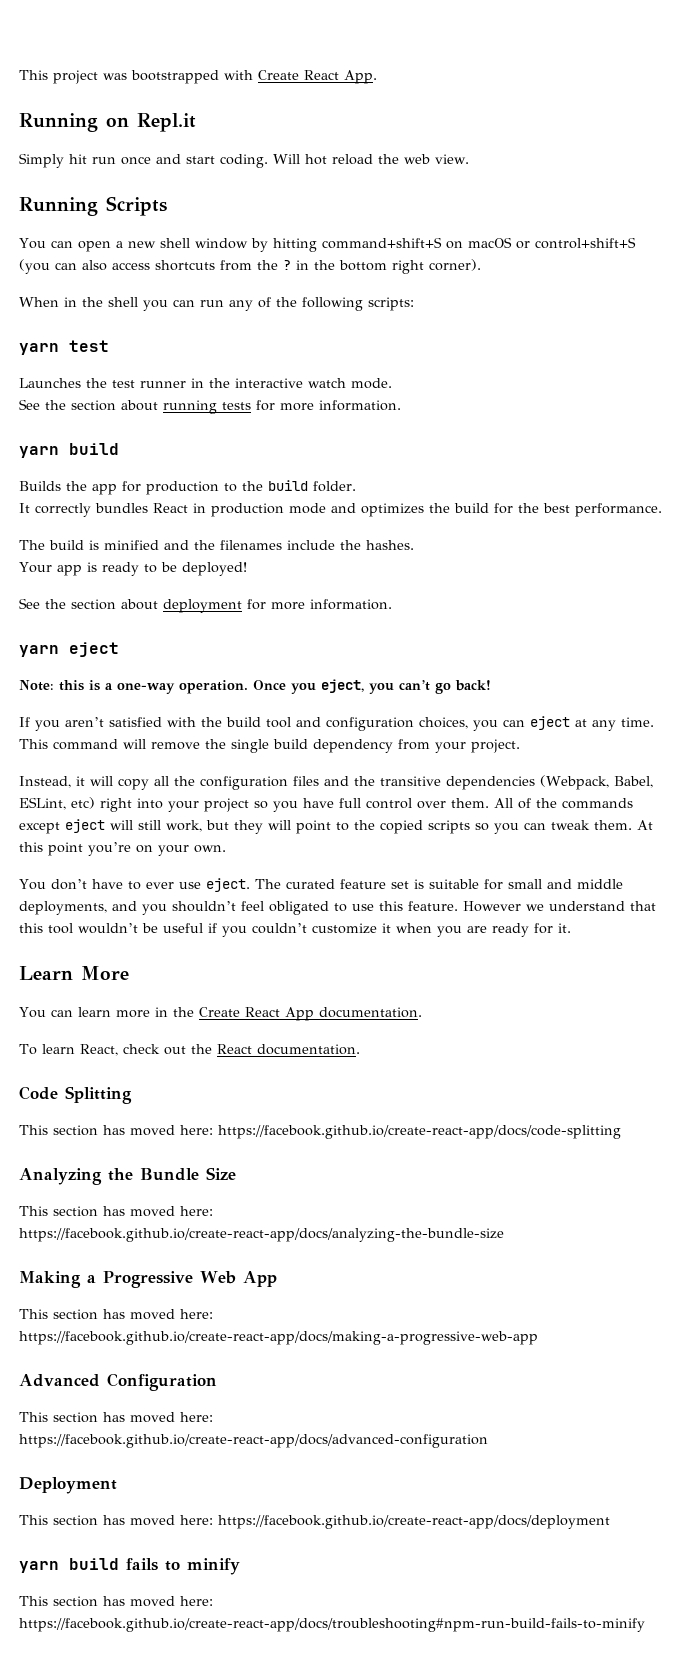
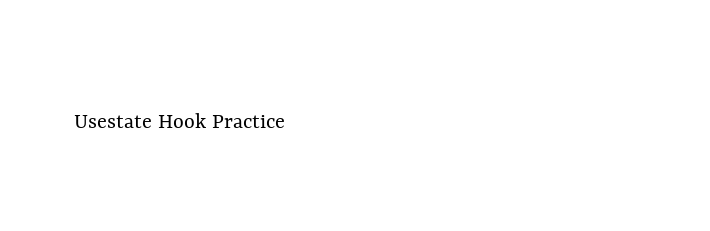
[19,70,377,84] [19,113,196,132] [19,153,469,168] [19,196,167,216] [19,237,636,252] [19,259,481,274] [19,297,414,311] [19,340,109,355] [19,378,392,389] [19,399,401,414] [19,443,119,458] [19,480,356,495] [19,503,662,517] [19,540,414,550] [19,562,247,576] [19,598,392,613] [19,642,119,657] [19,679,491,694] [19,716,654,731] [19,739,520,753] [19,775,653,790] [19,797,633,812] [19,819,653,834] [19,842,226,856] [19,878,623,892] [19,901,656,915] [19,923,571,937] [19,966,129,980] [19,1007,422,1021] [19,1044,360,1056] [19,1086,132,1104] [19,1125,621,1139] [19,1167,236,1185] [19,1206,213,1217] [19,1228,504,1242] [19,1271,277,1288] [19,1309,213,1320] [19,1331,538,1345] [19,1373,217,1391] [19,1412,213,1423] [19,1434,488,1448] [19,1477,117,1494] [19,1515,610,1529] [19,1558,240,1575] [19,1596,213,1607] [19,1618,645,1632] This project was bootstrapped with Create React App. // Running on Repl.it // Simply hit run once and start coding. Will hot reload the web view. // Running Scripts // You can open a new shell window by hitting command+shift+S on macOS or control+shift+S (you can also access shortcuts from the ? in the bottom right corner). // When in the shell you can run any of the following scripts: // yarn test // Launches the test runner in the interactive watch mode. // See the section about running tests for more information. // yarn build // Builds the app for production to the build folder. // It correctly bundles React in production mode and optimizes the build for the best performance. // The build is minified and the filenames include the hashes. // Your app is ready to be deployed! // See the section about deployment for more information. // yarn eject // Note: this is a one-way operation. Once you eject, you can’t go back! // If you aren’t satisfied with the build tool and configuration choices, you can eject at any time. This command will remove the single build dependency from your project. // Instead, it will copy all the configuration files and the transitive dependencies (Webpack, Babel, ESLint, etc) right into your project so you have full control over them. All of the commands except eject will still work, but they will point to the copied scripts so you can tweak them. At this point you’re on your own. // You don’t have to ever use eject. The curated feature set is suitable for small and middle deployments, and you shouldn’t feel obligated to use this feature. However we understand that this tool wouldn’t be useful if you couldn’t customize it when you are ready for it. // Learn More // You can learn more in the Create React App documentation. // To learn React, check out the React documentation. // Code Splitting // This section has moved here: https://facebook.github.io/create-react-app/docs/code-splitting // Analyzing the Bundle Size // This section has moved here: https://facebook.github.io/create-react-app/docs/analyzing-the-bundle-size // Making a Progressive Web App // This section has moved here: https://facebook.github.io/create-react-app/docs/making-a-progressive-web-app // Advanced Configuration // This section has moved here: https://facebook.github.io/create-react-app/docs/advanced-configuration // Deployment // This section has moved here: https://facebook.github.io/create-react-app/docs/deployment // yarn build fails to minify // This section has moved here: https://facebook.github.io/create-react-app/docs/troubleshooting#npm-run-build-fails-to-minify -> [74,113,286,128] Usestate Hook Practice

